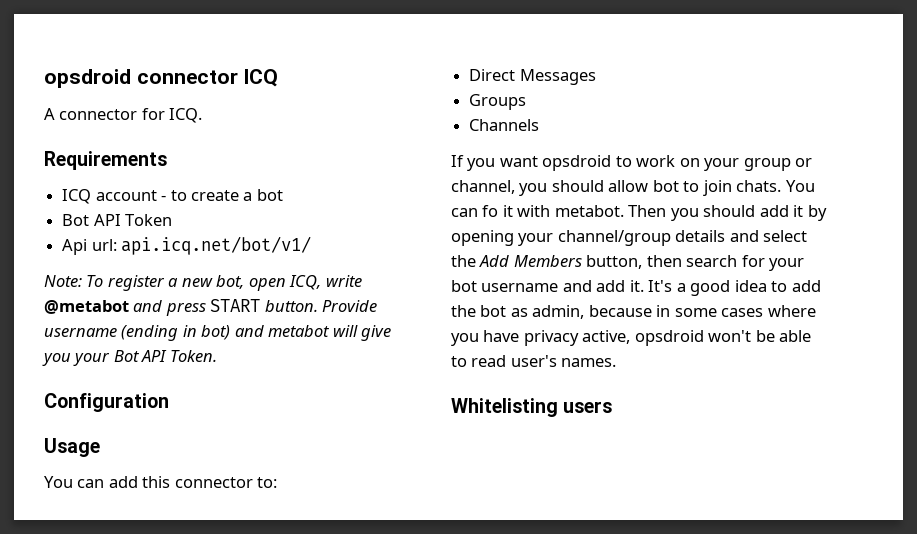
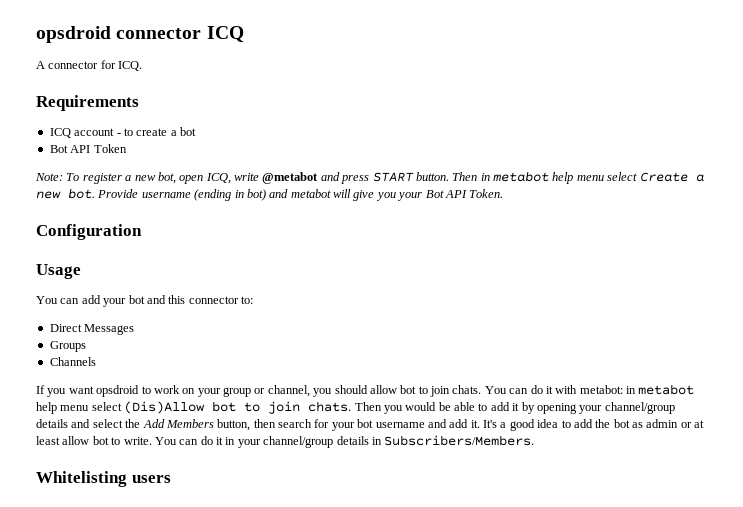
[62,236,312,255] // Api url: api.icq.net/bot/v1/ -> (127, 148) none
(318, 306) none -> [452,171,704,184] [36,188,95,199] Then in metabot help menu select Create a new bot.
(138, 482) none -> [103,295,166,307] your bot and
[482,205,499,217] fo -> [530,385,543,394] do
[554,205,756,221] metabot. Then you should -> [579,384,695,395] [36,401,488,414] metabot: in metabot help menu select (Dis)Allow bot to join chats. Then you would be able to
[532,305,816,319] [451,330,812,346] [451,355,617,367] admin, because in some cases where you have privacy active, opsdroid won't be able to read user's names. -> [646,419,705,428] [36,435,535,448] admin or at least allow bot to write. You can do it in your channel/group details in Subscribers/Members.

